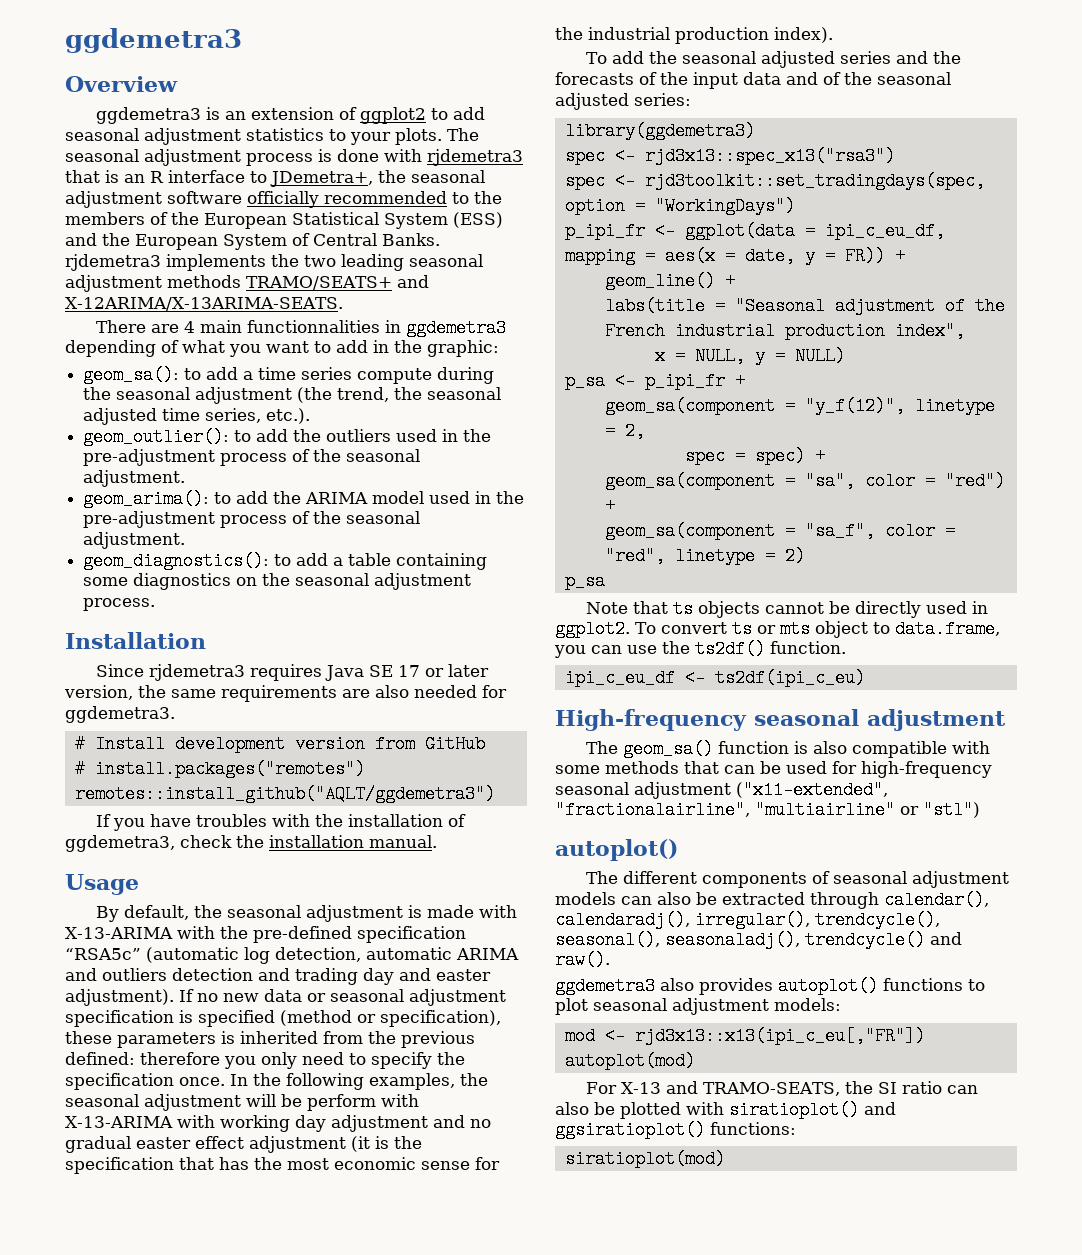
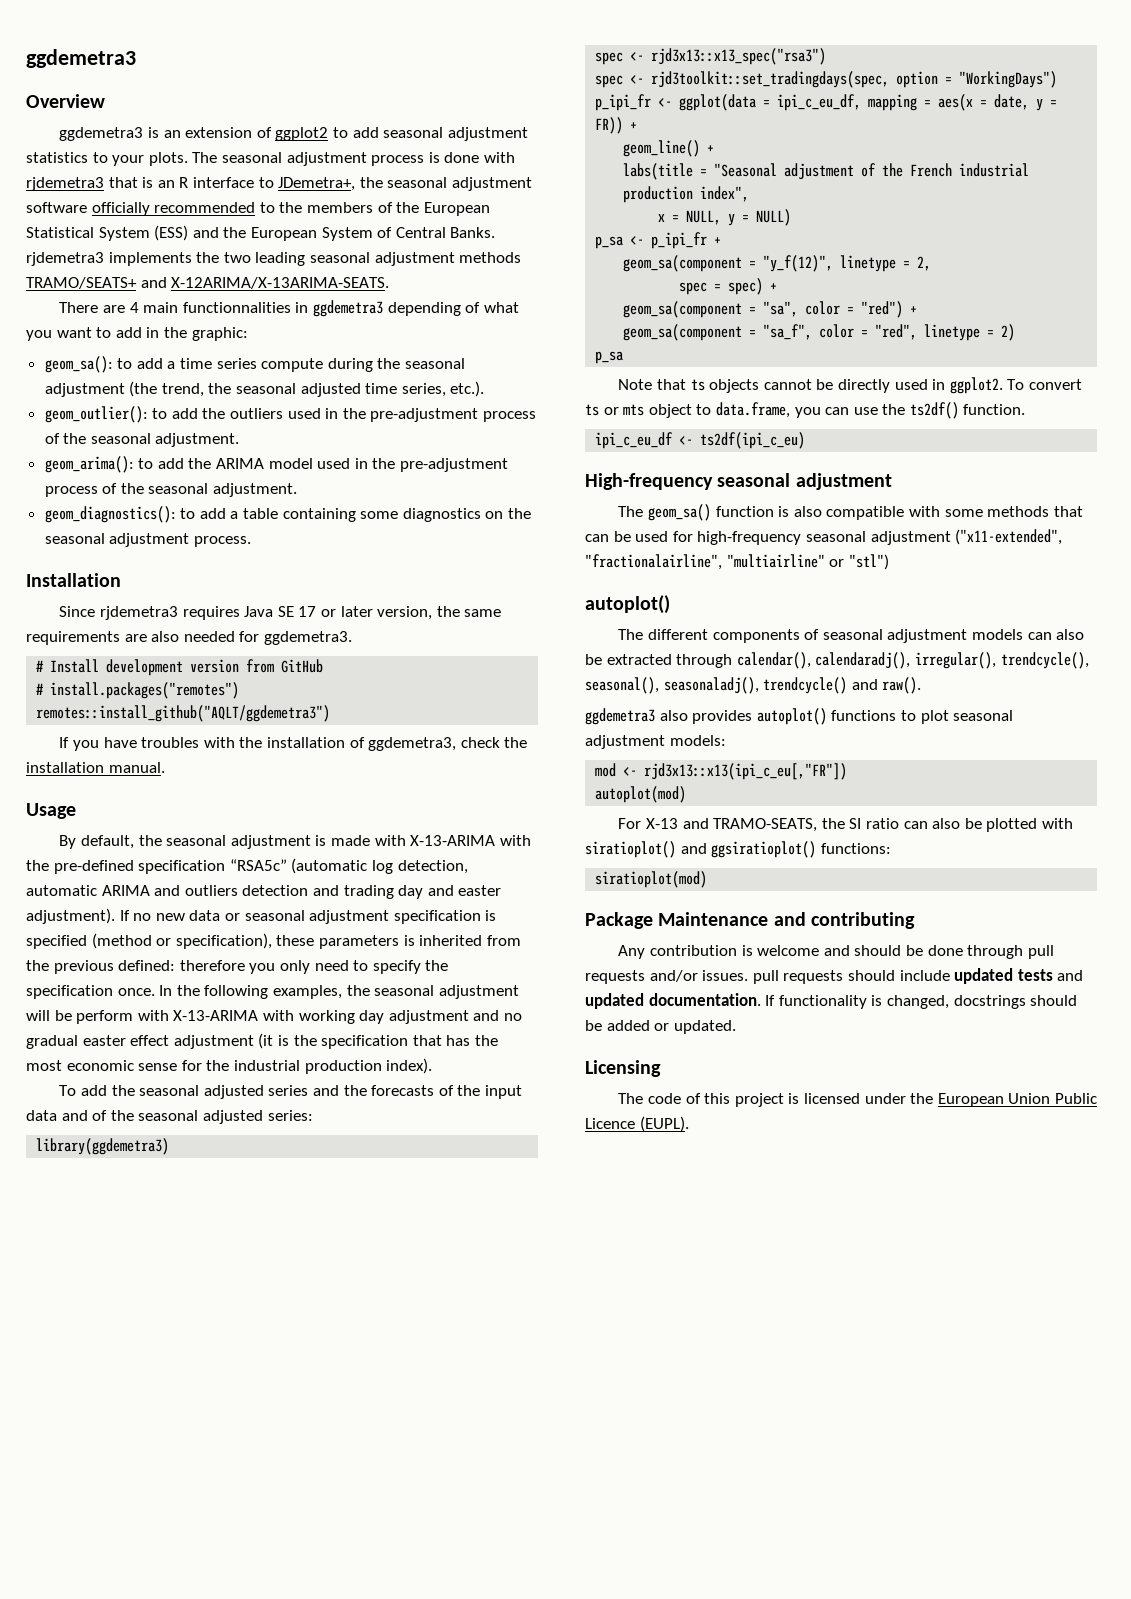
[644,147,895,165] rjd3x13::spec_x13("rsa3") -> [651,48,827,65] rjd3x13::x13_spec("rsa3")
(725, 1159) none -> [585,912,916,929] [618,945,1054,959] [585,968,1084,984] [585,993,1078,1009] [585,1020,736,1034] [585,1060,661,1077] [618,1093,1097,1107] [585,1116,689,1132] // Package Maintenance and contributing // Any contribution is welcome and should be done through pull requests and/or issues. pull requests should include updated tests and updated documentation. If functionality is changed, docstrings should be added or updated. // Licensing // The code of this project is licensed under the European Union Public Licence (EUPL).

